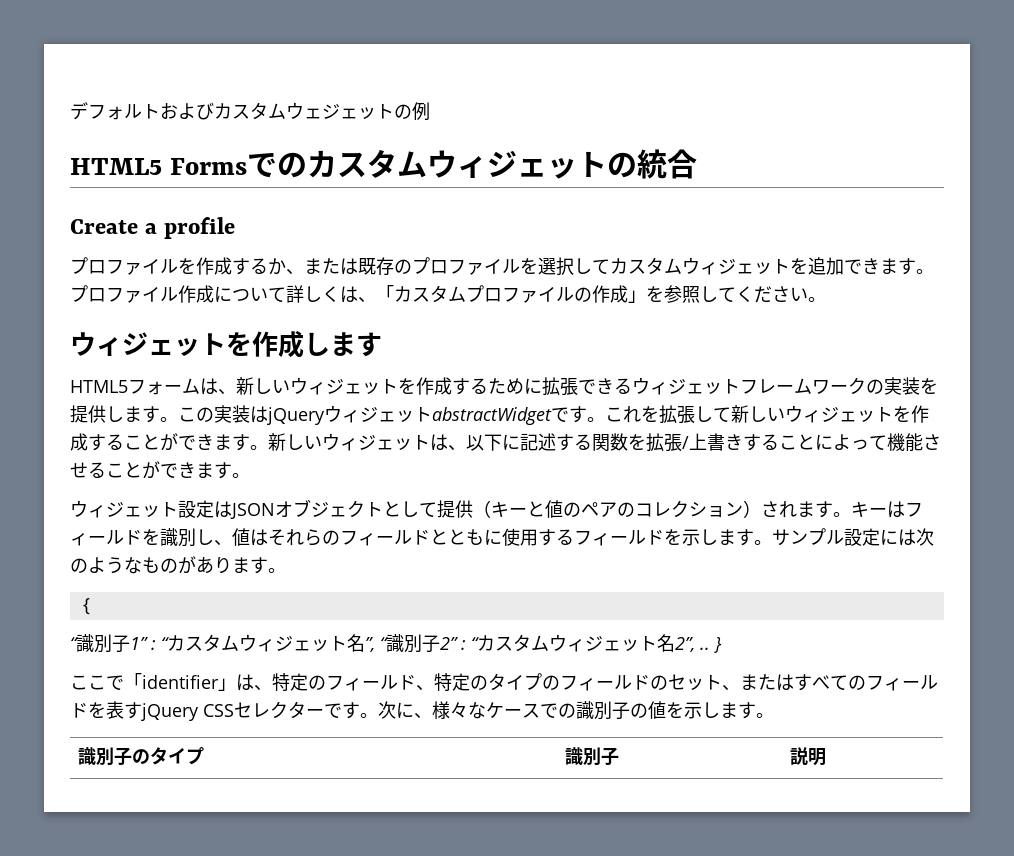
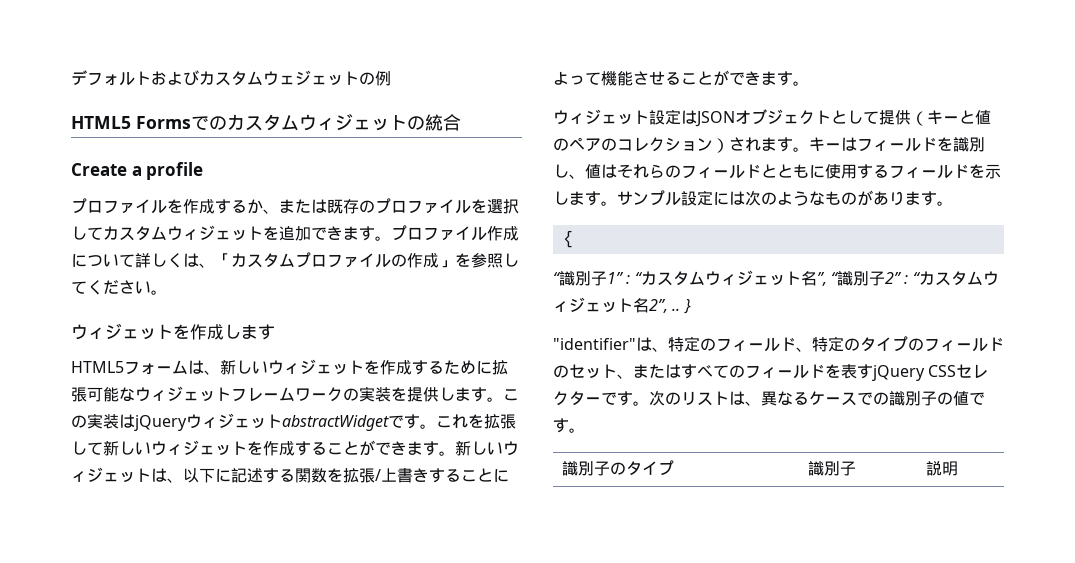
[578,378,632,394] できる -> [87,387,135,402] 可能な
[70,673,236,691] ここで「identifier」 -> [553,338,636,350] "identifier"
[396,701,486,719] に、様々な -> [665,391,809,406] のリストは、異なる
[666,702,738,719] を示しま -> [969,392,985,405] で

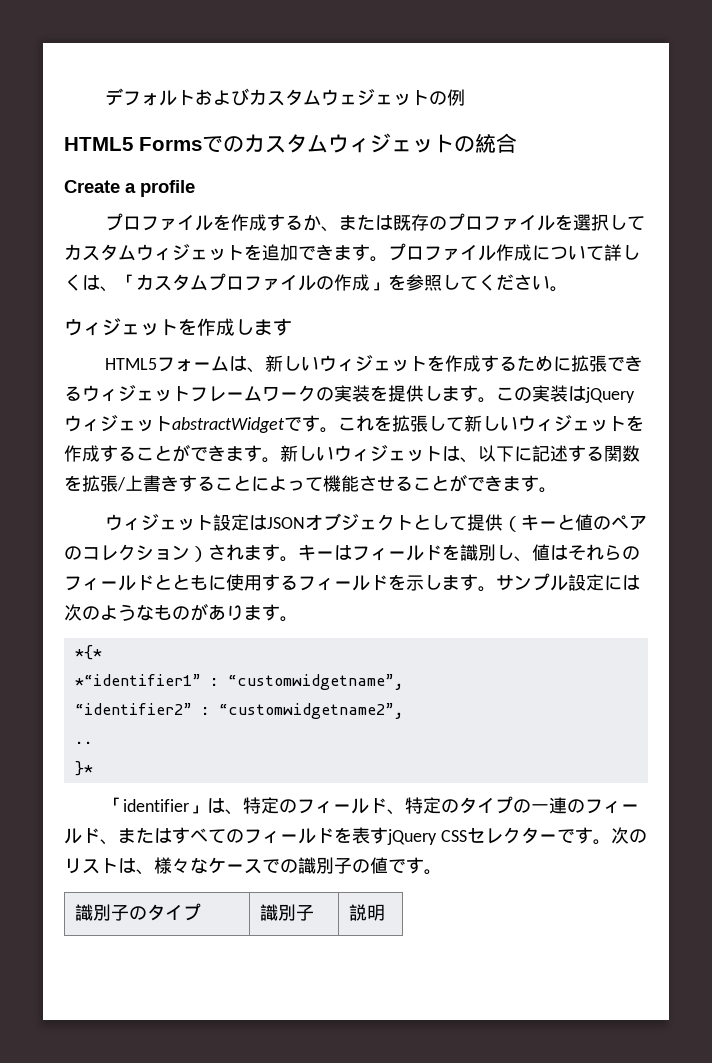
[87,387,135,402] 可能な -> [606,355,643,372] [64,386,82,401] できる
[562,230,573,248] [553,270,999,286] [553,297,691,314] [553,338,636,350] { // “識別子1” : “カスタムウィジェット名”, “識別子2” : “カスタムウィジェット名2”, .. } // "identifier" -> [74,645,102,660] [74,674,404,690] [74,703,404,719] [74,741,93,744] [74,761,93,776] [104,797,207,814] *{* // *“identifier1” : “customwidgetname”, // “identifier2” : “customwidgetname2”, // .. // }* // 「identifier」
[924,337,1004,352] [553,364,617,379] フィールドのセット -> [530,797,639,814] [64,828,100,844] 一連のフィールド
[761,391,809,406] 異なる -> [154,857,208,874] 様々な

